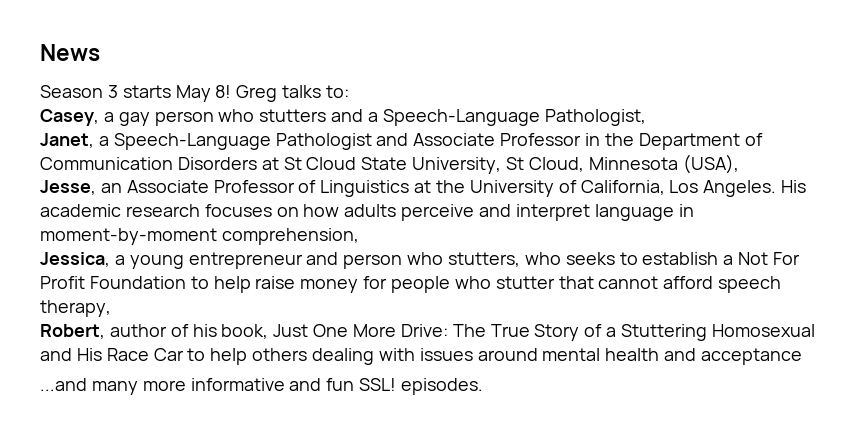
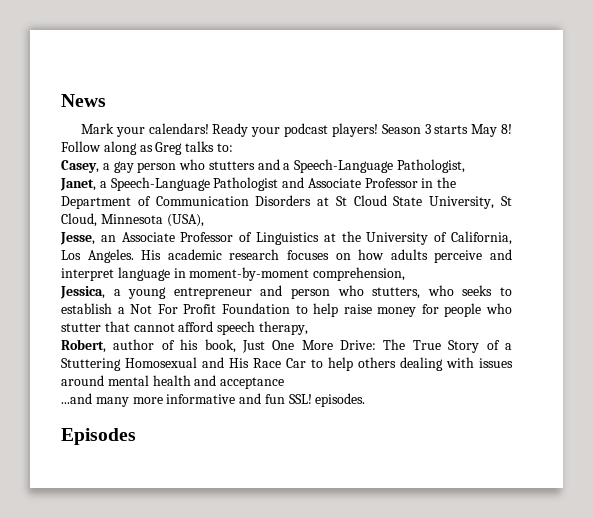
(100, 52) none -> [81,123,378,137] Mark your calendars! Ready your podcast players!
(232, 91) none -> [61,141,153,155] Follow along as
(484, 386) none -> [61,428,136,445] // Episodes

